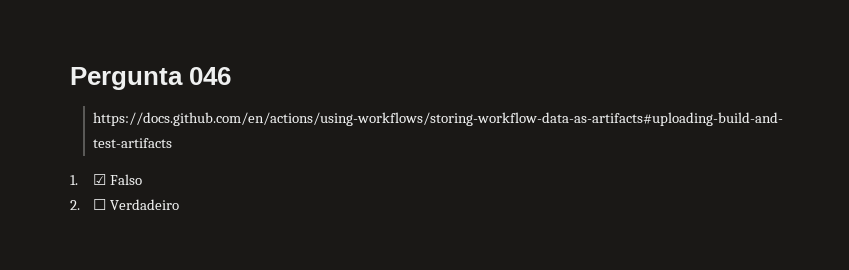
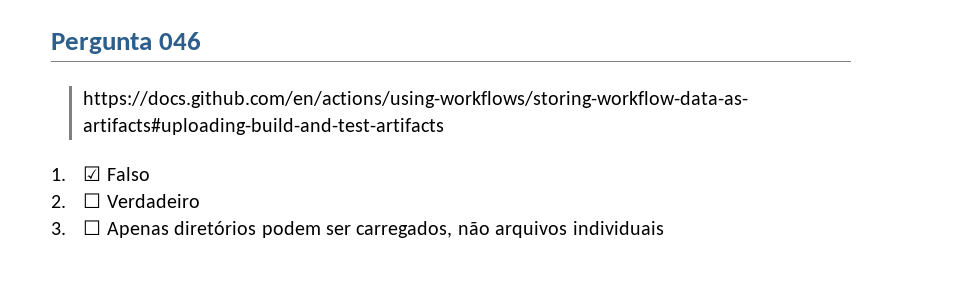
(180, 204) none -> [51,220,664,238] // 3. ☐ Apenas diretórios podem ser carregados, não arquivos individuais

